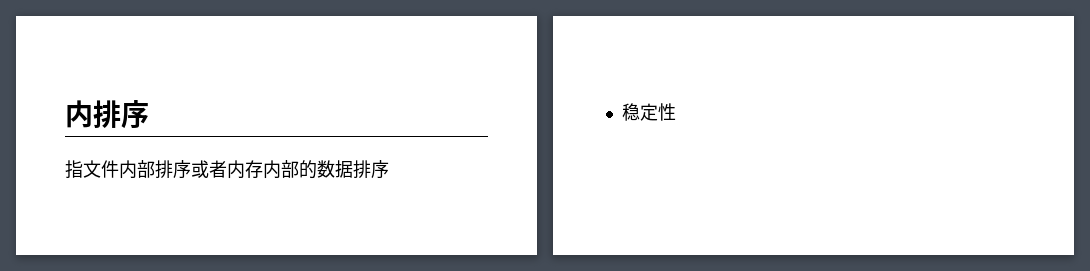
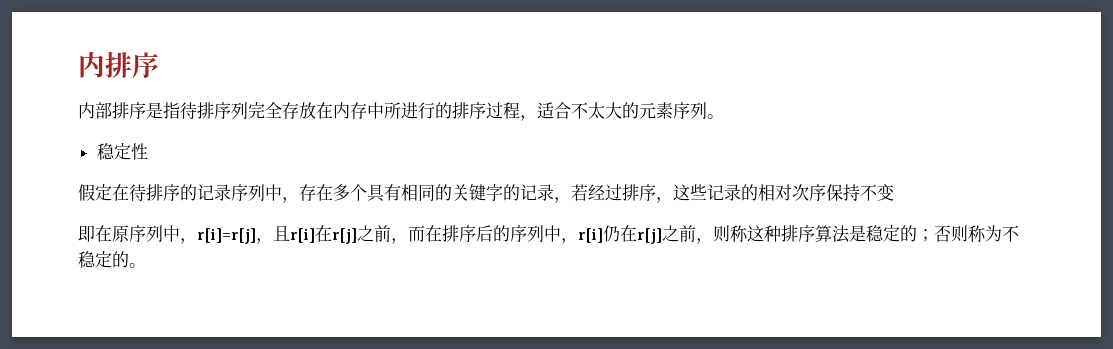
[65,160,119,179] 指文件 -> (159, 65) none
[191,160,389,179] [621,103,676,121] 或者内存内部的数据排序 // 稳定性 -> [146,102,724,121] [96,143,148,160] [78,184,894,203] [78,225,1019,244] [78,251,146,268] 是指待排序列完全存放在内存中所进行的排序过程，适合不太大的元素序列。 // 稳定性 // 假定在待排序的记录序列中，存在多个具有相同的关键字的记录，若经过排序，这些记录的相对次序保持不变 // 即在原序列中，r[i]=r[j]，且r[i]在r[j]之前，而在排序后的序列中，r[i]仍在r[j]之前，则称这种排序算法是稳定的；否则称为不稳定的。

